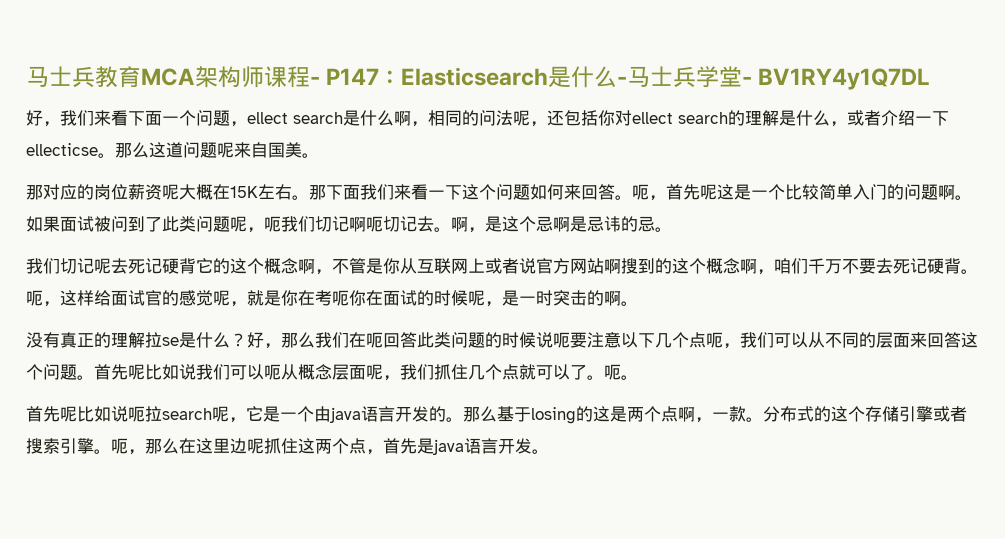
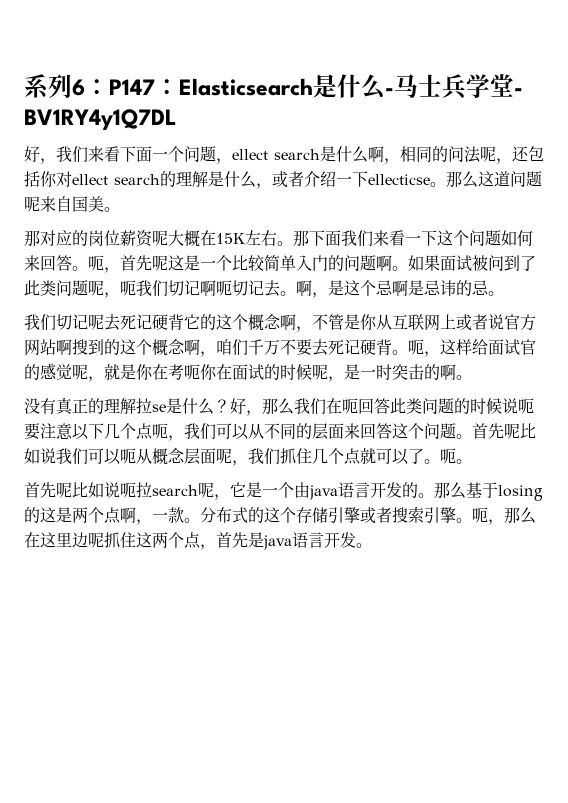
[26,66,320,88] 马士兵教育MCA架构师课程- -> [24,74,109,99] 系列6：

